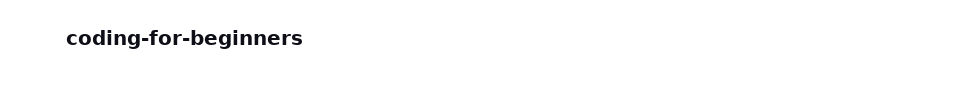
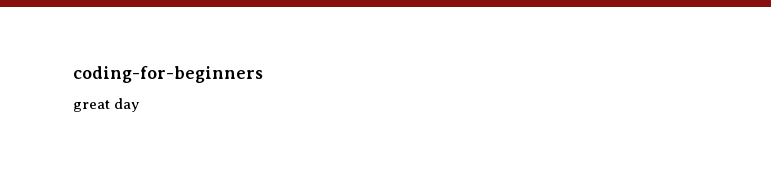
(303, 39) none -> [73,98,140,112] // great day

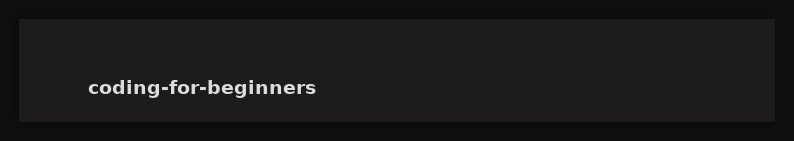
[73,98,140,112] // great day -> (316, 89) none

